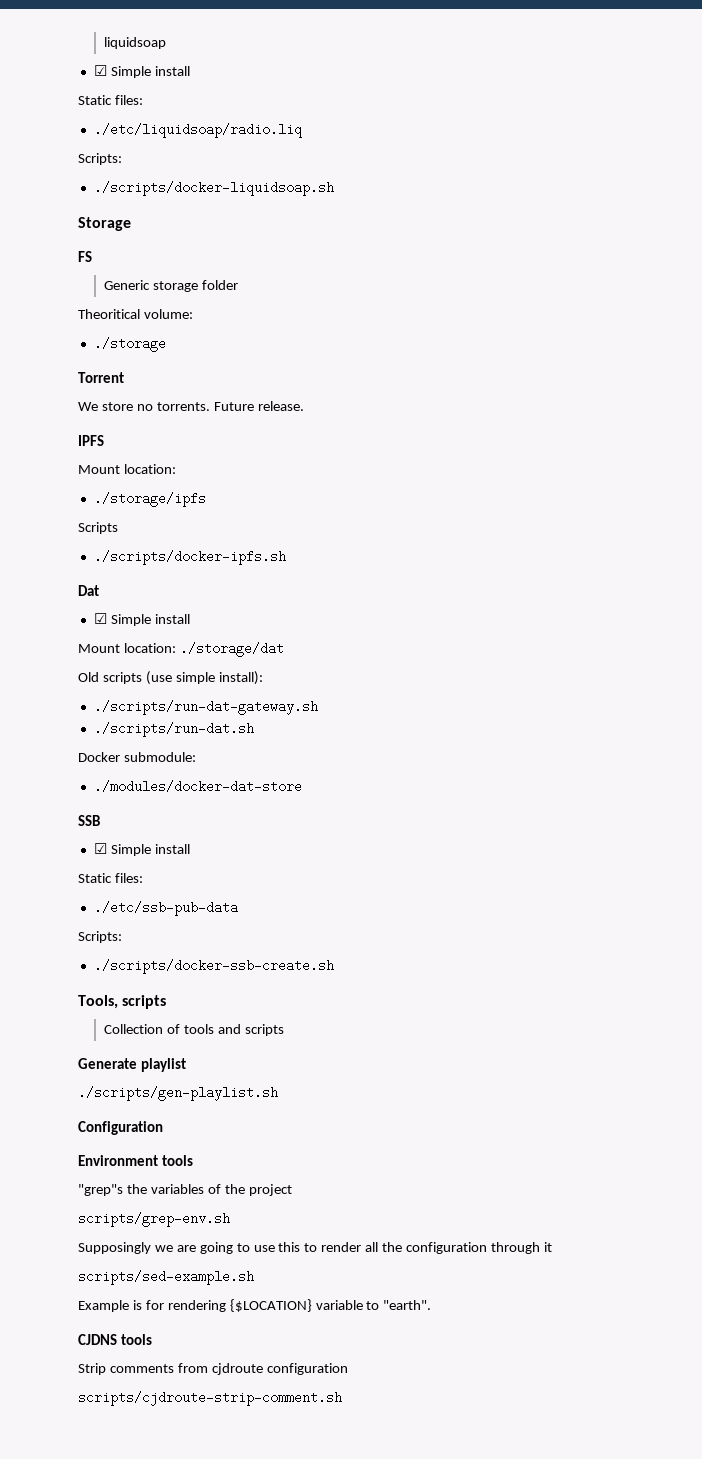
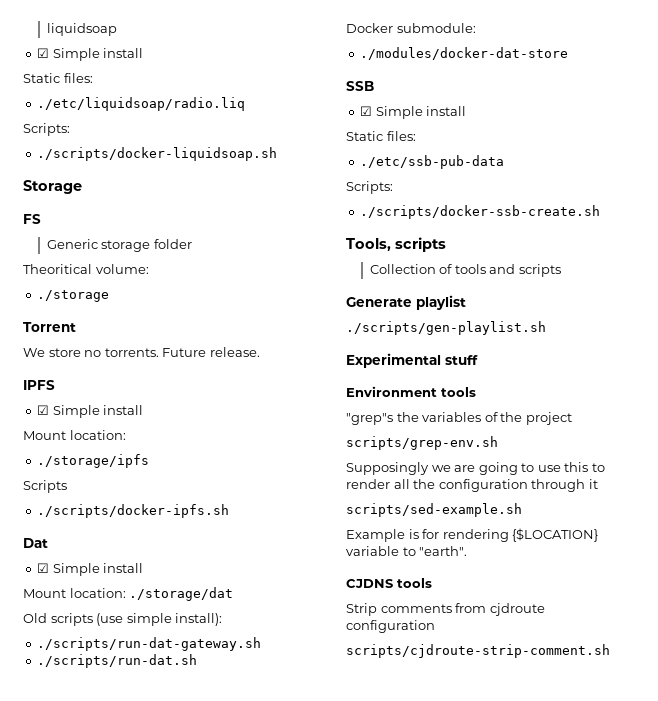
(104, 440) none -> [37,405,144,418] // ☑ Simple install
[78,1121,163,1135] Configuration -> [346,353,478,368] Experimental stuff

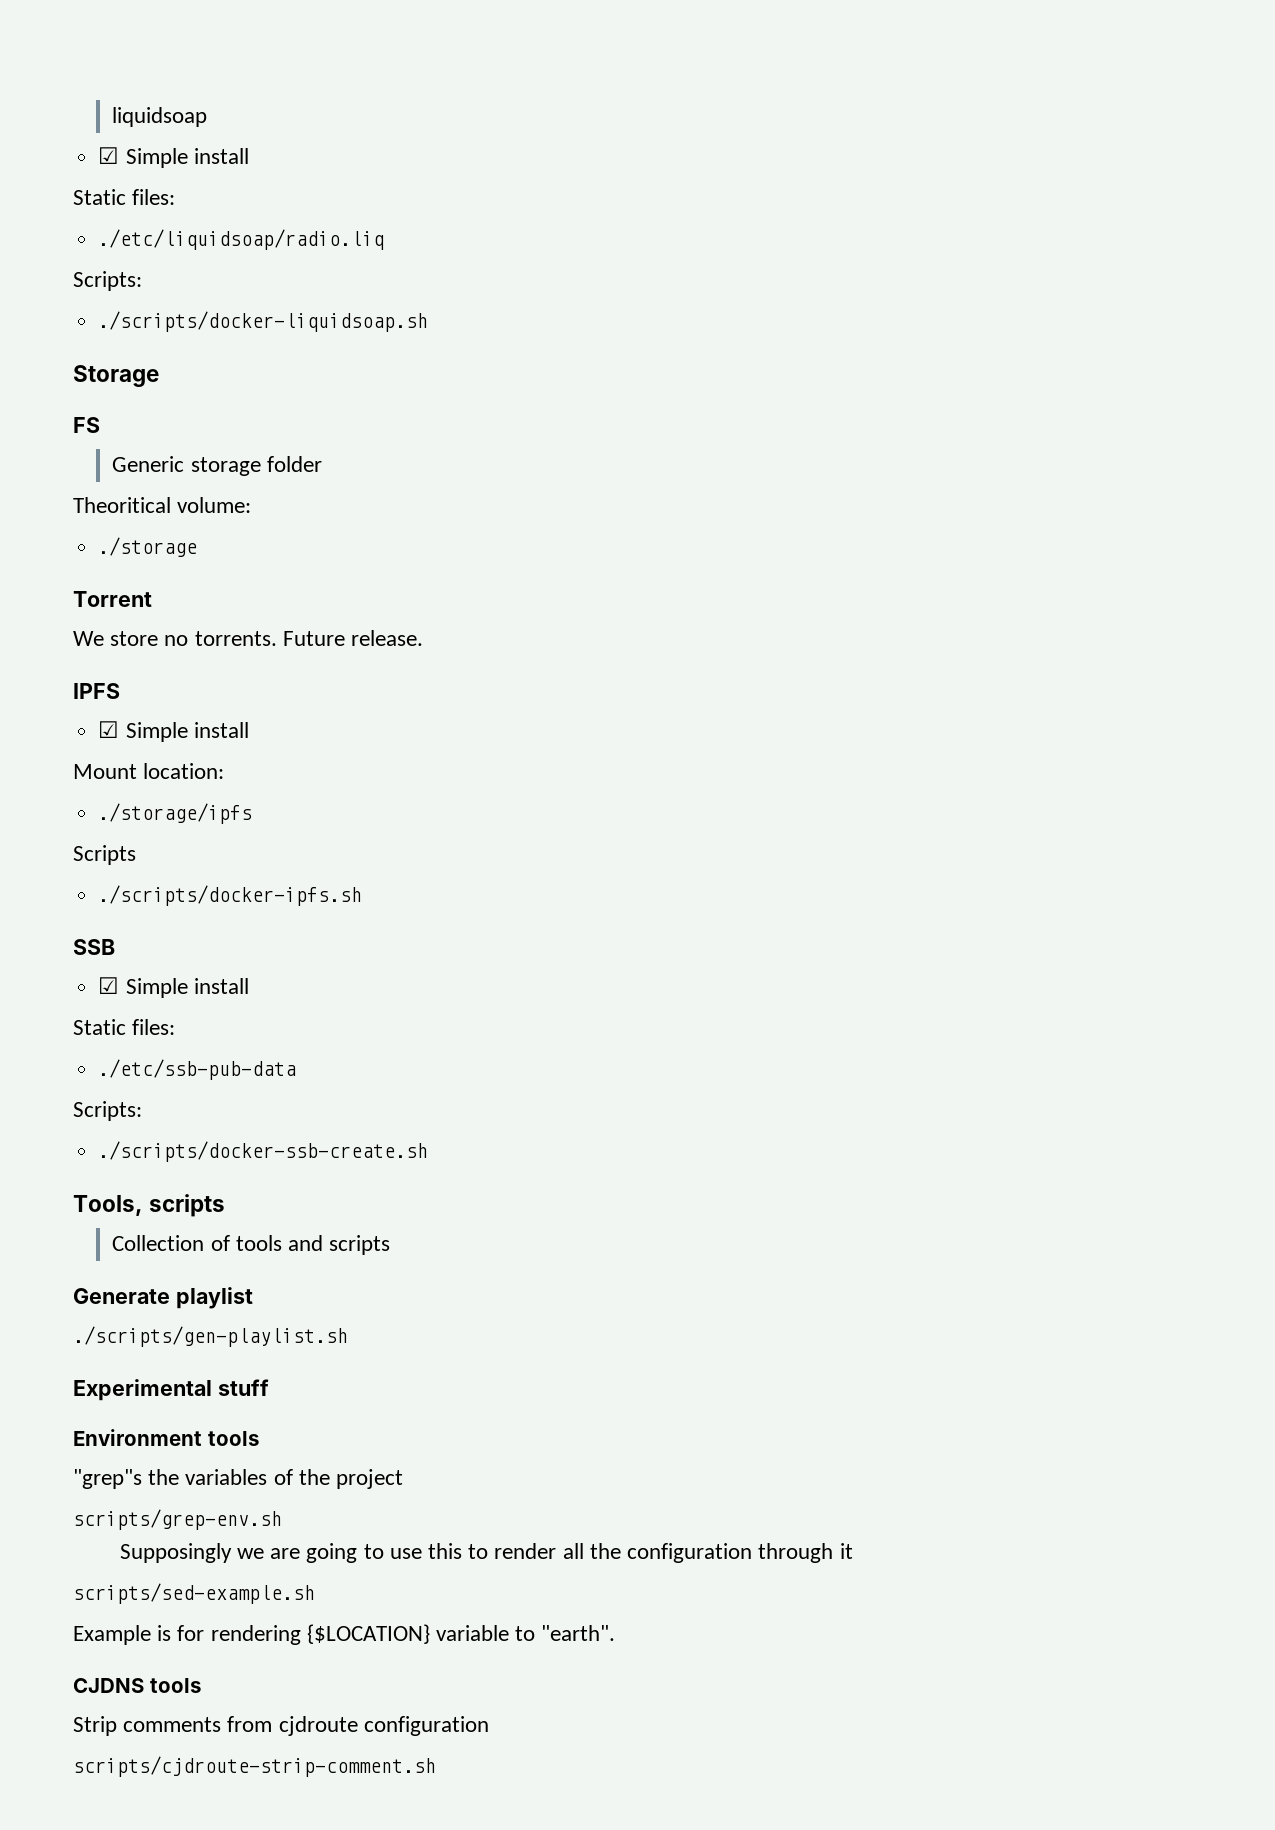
[23,538,48,548] [37,563,144,576] [23,587,234,601] [23,613,223,626] [37,637,262,651] [37,654,198,668] [346,23,476,33] [360,47,569,60] // Dat // ☑ Simple install // Mount location: ./storage/dat // Old scripts (use simple install): // ./scripts/run-dat-gateway.sh // ./scripts/run-dat.sh // Docker submodule: // ./modules/docker-dat-store -> (363, 895) none

